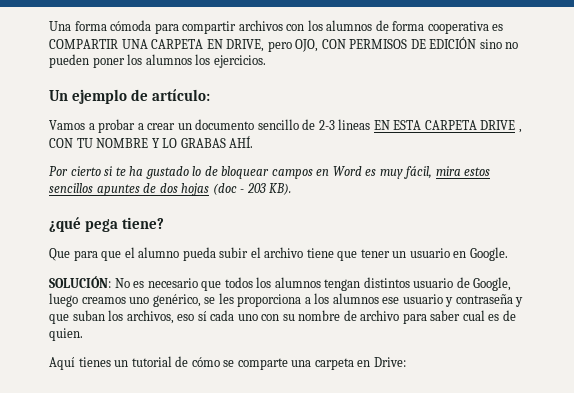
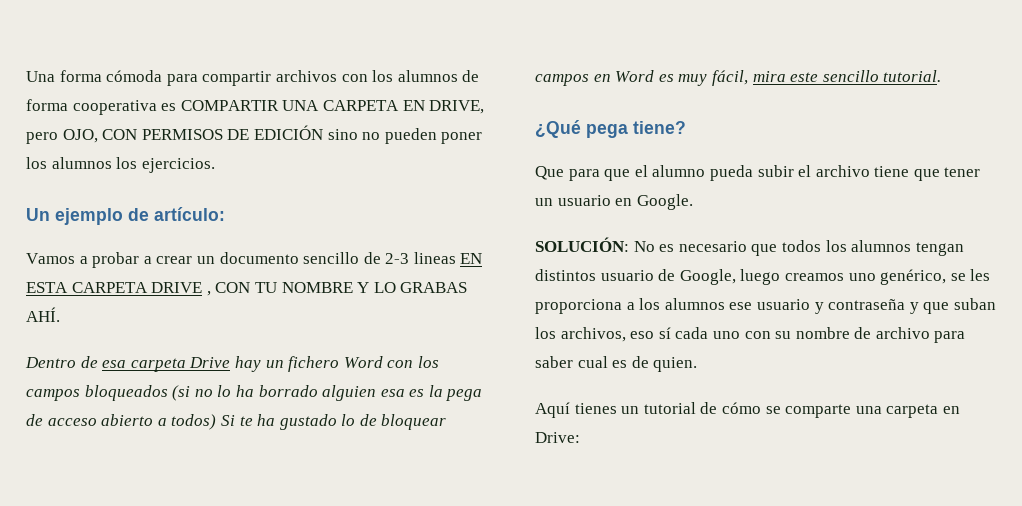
[49,166,113,176] Por cierto si -> [25,356,439,372] [26,385,483,401] [26,414,235,430] Dentro de esa carpeta Drive hay un fichero Word con los campos bloqueados (si no lo ha borrado alguien esa es la pega de acceso abierto a todos) Si
[464,167,491,176] [49,183,292,196] [49,217,81,232] estos sencillos apuntes de dos hojas (doc - 203 KB). // ¿qué -> [790,70,942,82] [535,120,581,138] este sencillo tutorial. // ¿Qué

